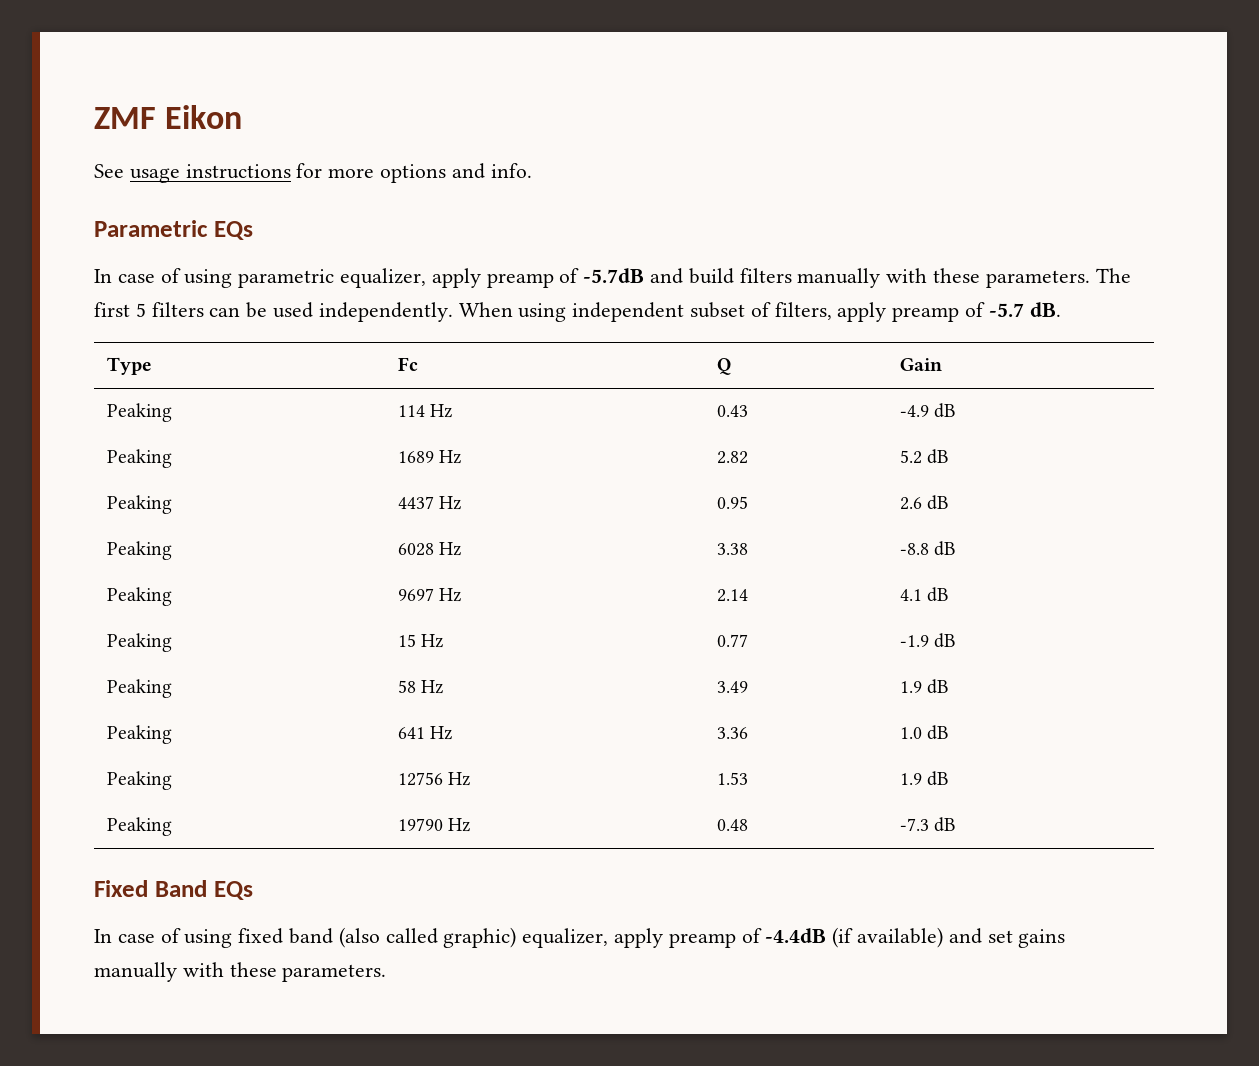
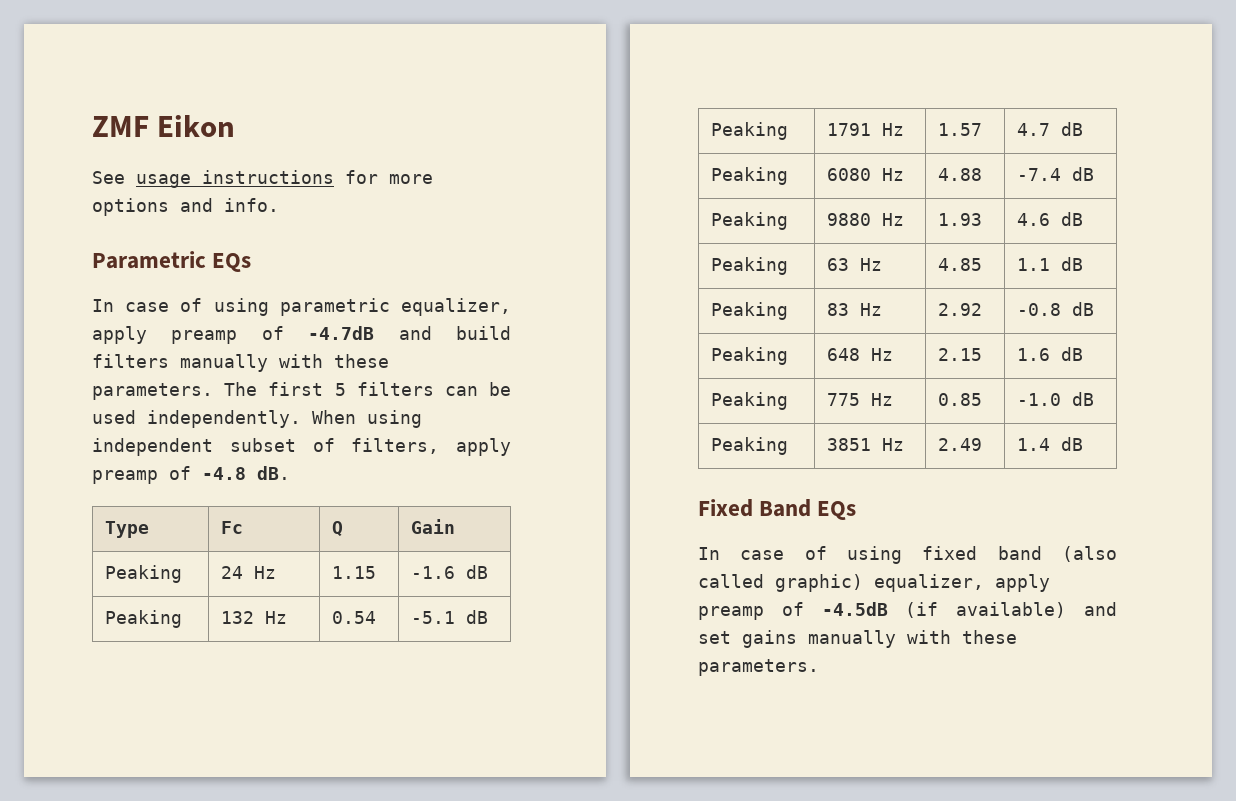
[583,268,645,283] -5.7dB -> [308,326,375,340] -4.7dB
[988,303,1024,317] -5.7 -> [202,467,246,480] -4.8
[397,404,453,418] [716,405,748,417] [899,403,956,418] [106,449,172,468] [397,450,462,464] [716,451,748,464] [899,449,949,464] [106,495,172,514] [397,496,462,510] [716,496,748,509] [899,495,949,510] [106,541,172,560] [397,542,462,556] [716,543,748,555] [899,541,956,556] [106,587,172,606] [397,588,462,602] [716,589,748,602] [899,587,949,602] [106,633,172,652] [397,634,444,648] [716,634,748,647] [899,633,956,648] [106,679,172,698] [397,680,444,694] [716,681,748,693] [899,679,949,694] [106,725,172,744] [397,726,453,740] [716,727,748,739] [899,725,949,740] [106,771,172,790] [397,772,471,786] [716,772,748,785] [899,771,949,786] [106,817,172,836] [397,818,471,832] [716,819,748,831] [899,818,929,831] 114 Hz | 0.43 | -4.9 dB // Peaking | 1689 Hz | 2.82 | 5.2 dB // Peaking | 4437 Hz | 0.95 | 2.6 dB // Peaking | 6028 Hz | 3.38 | -8.8 dB // Peaking | 9697 Hz | 2.14 | 4.1 dB // Peaking | 15 Hz | 0.77 | -1.9 dB // Peaking | 58 Hz | 3.49 | 1.9 dB // Peaking | 641 Hz | 3.36 | 1.0 dB // Peaking | 12756 Hz | 1.53 | 1.9 dB // Peaking | 19790 Hz | 0.48 | -7.3 -> [221,566,277,579] [332,566,377,579] [411,565,489,579] [105,610,183,628] [221,611,288,624] [332,611,377,624] [411,610,489,624] [711,122,789,140] [827,123,905,136] [938,123,983,136] [1017,122,1084,136] [711,167,789,185] [827,168,905,181] [938,168,983,181] [1017,167,1095,181] [711,212,789,230] [827,213,905,226] [938,213,983,226] [1017,212,1084,226] [711,257,789,275] [827,258,883,271] [938,258,983,271] [1017,257,1084,271] [711,302,789,320] [827,303,883,316] [938,303,983,316] [1017,302,1095,316] [711,347,789,365] [827,348,894,361] [938,348,983,361] [1017,347,1084,361] [711,392,789,410] [827,393,894,406] [938,393,983,406] [1017,392,1095,406] [711,437,789,455] [827,438,905,451] [938,438,983,451] [1017,438,1051,451] 24 Hz | 1.15 | -1.6 dB // Peaking | 132 Hz | 0.54 | -5.1 dB // Peaking | 1791 Hz | 1.57 | 4.7 dB // Peaking | 6080 Hz | 4.88 | -7.4 dB // Peaking | 9880 Hz | 1.93 | 4.6 dB // Peaking | 63 Hz | 4.85 | 1.1 dB // Peaking | 83 Hz | 2.92 | -0.8 dB // Peaking | 648 Hz | 2.15 | 1.6 dB // Peaking | 775 Hz | 0.85 | -1.0 dB // Peaking | 3851 Hz | 2.49 | 1.4
[765,928,827,943] -4.4dB -> [821,602,888,616] -4.5dB

